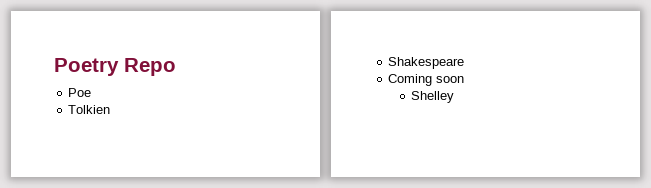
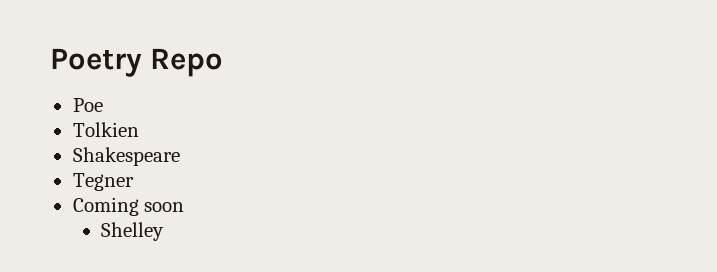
(465, 63) none -> [72,173,134,191] // Tegner

